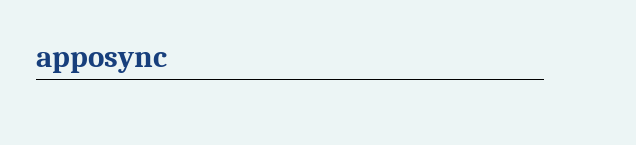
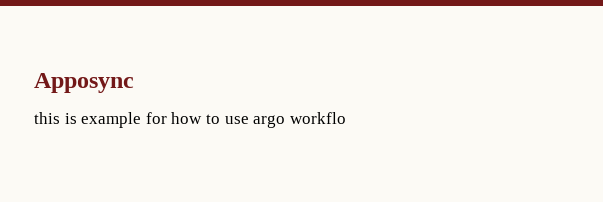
[36,52,167,73] apposync -> [34,73,134,93] [34,112,346,128] Apposync // this is example for how to use argo workflo

